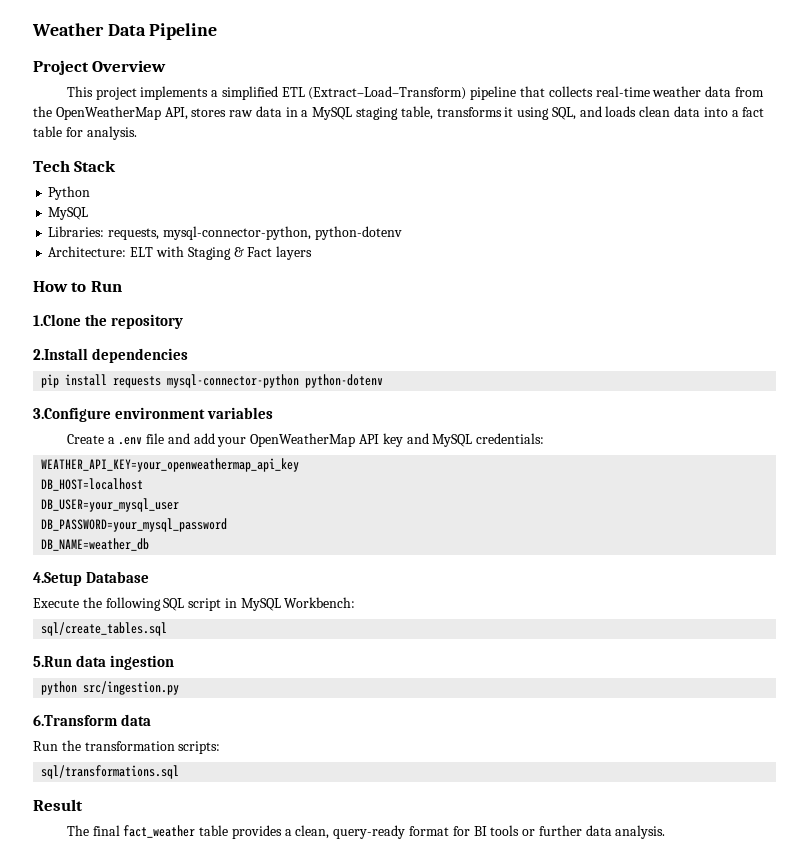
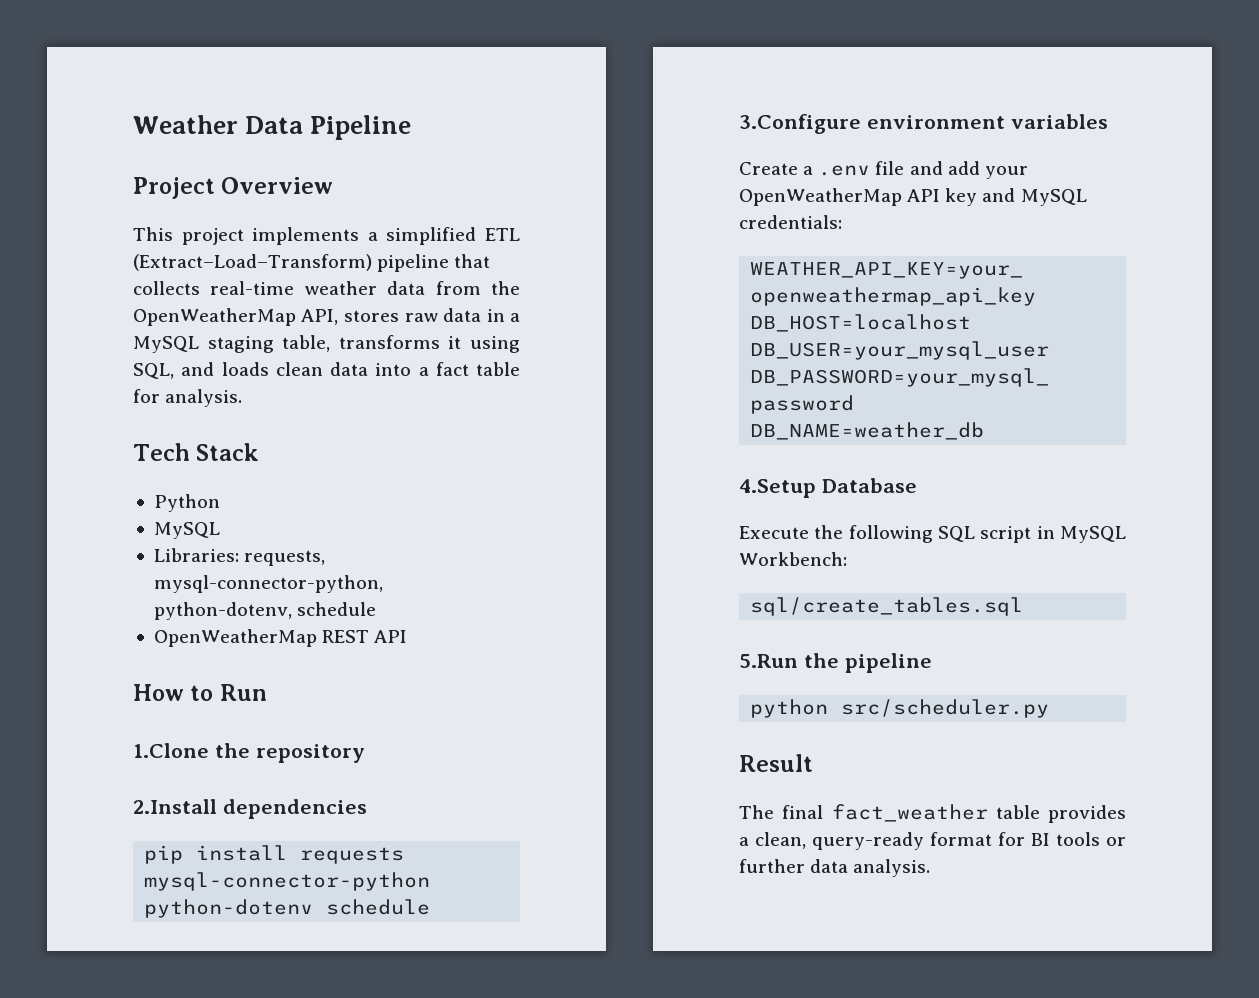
[314,226,402,240] [48,246,313,260] python-dotenv // Architecture: ELT with Staging & Fact layers -> [153,602,377,620] [153,629,408,647] python-dotenv, schedule // OpenWeatherMap REST API
(384, 381) none -> [326,899,431,915] schedule
[76,655,175,670] data ingestion -> [803,653,932,673] the pipeline
[83,681,180,695] [33,714,152,726] [33,740,221,754] [41,765,180,779] src/ingestion.py // 6.Transform data // Run the transformation scripts: // sql/transformations.sql -> [841,699,1050,718] src/scheduler.py

